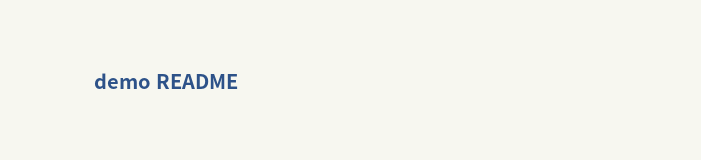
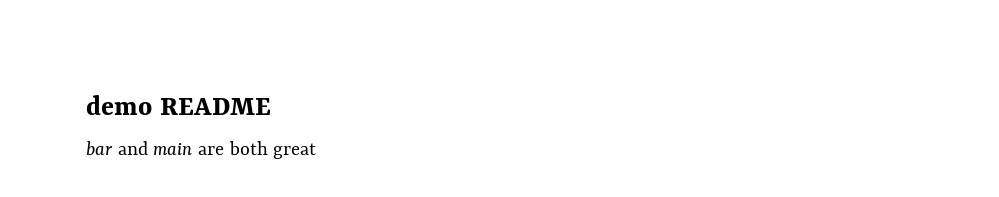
(239, 81) none -> [86,141,317,159] // bar and main are both great

